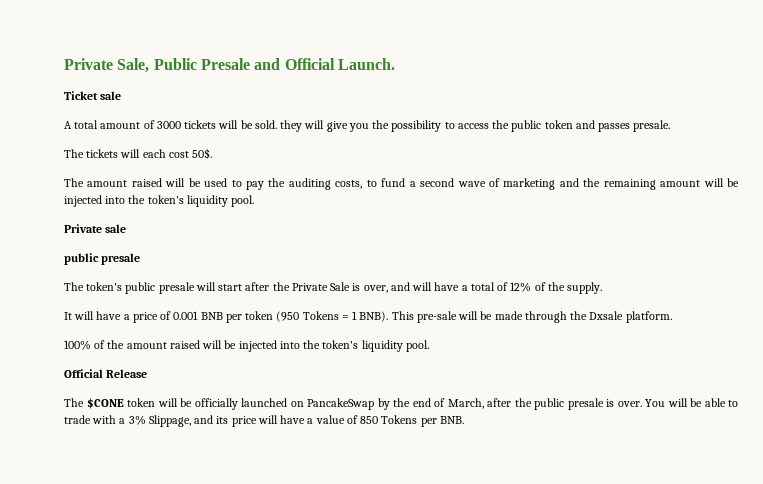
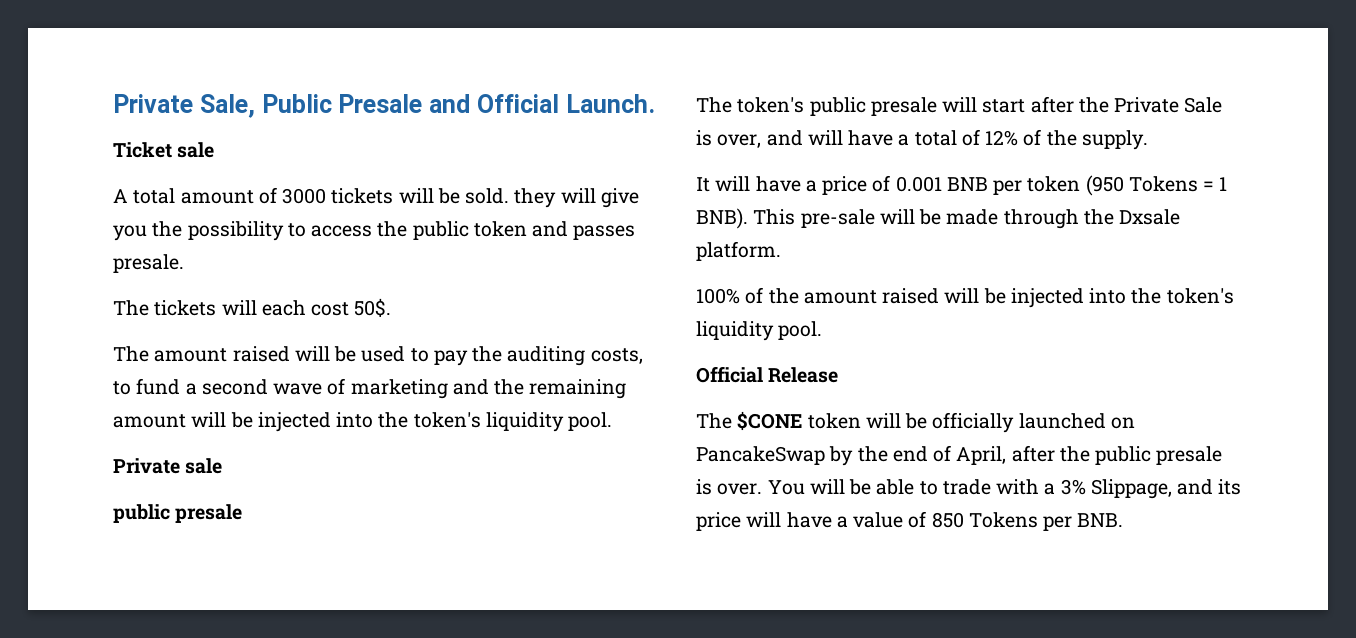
[447,398,484,409] March, -> [956,446,1007,465] April,

